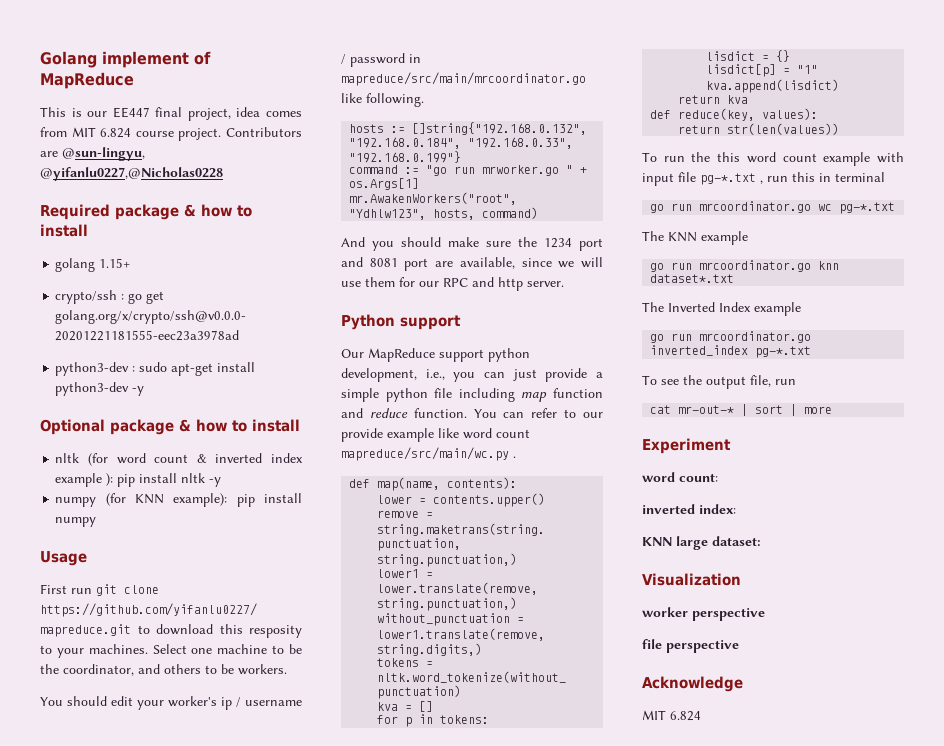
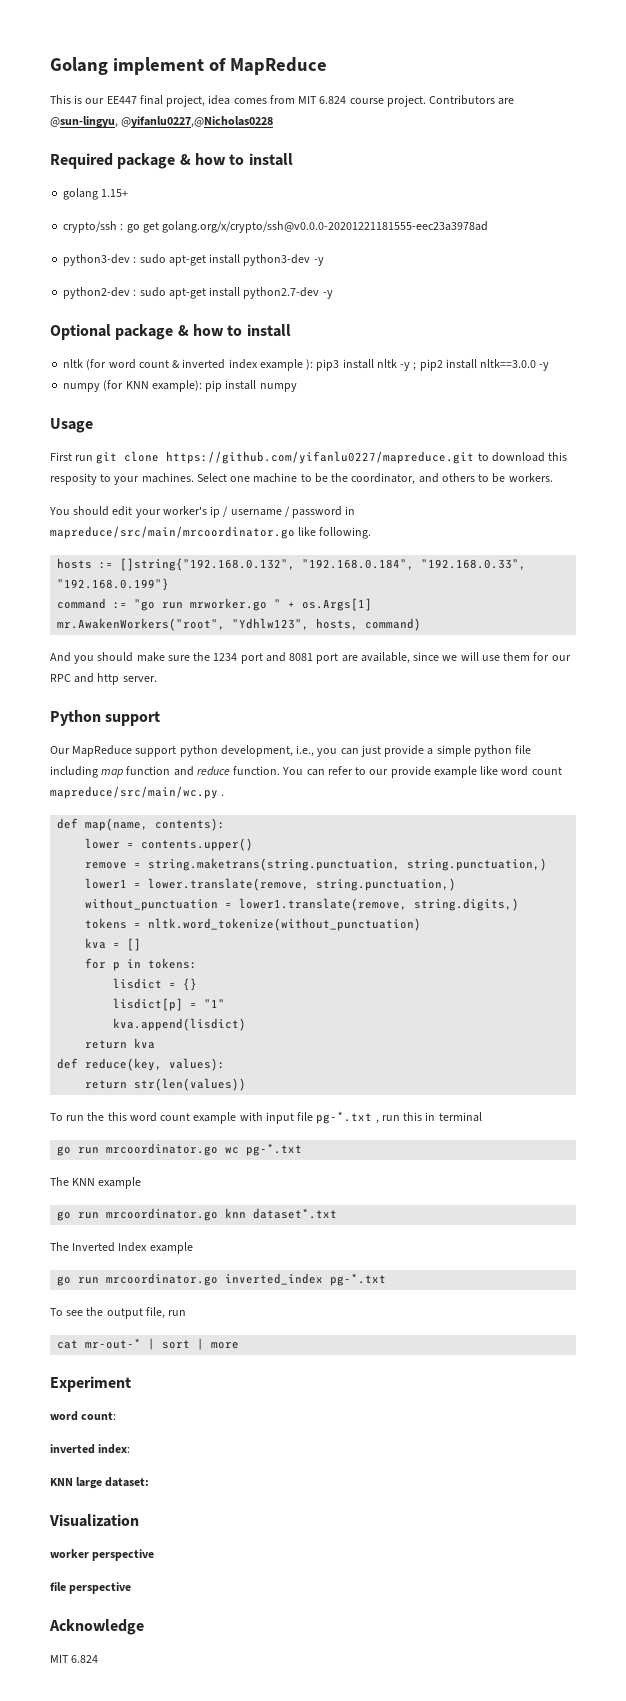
(145, 391) none -> [63,287,333,299] // python2-dev : sudo apt-get install python2.7-dev -y
[117,474,136,487] pip -> [316,359,340,371] pip3
(222, 482) none -> [413,359,550,371] ; pip2 install nltk==3.0.0 -y

